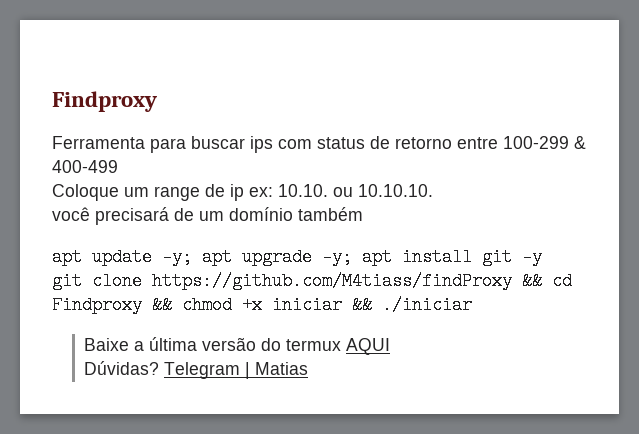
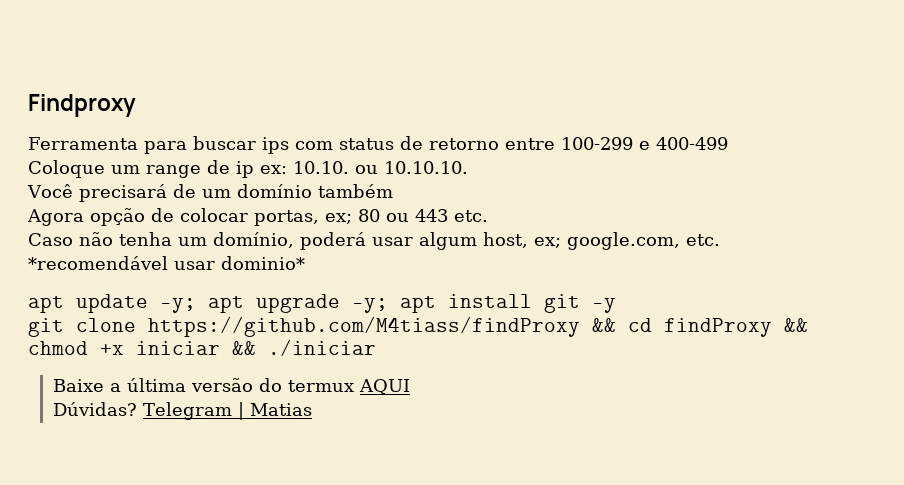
[574,136,586,149] & -> [638,141,650,150] e
[52,207,90,221] você -> [27,184,73,198] Você
(363, 214) none -> [27,208,488,226] [28,232,720,250] [28,256,305,270] // Agora opção de colocar portas, ex; 80 ou 443 etc. // Caso não tenha um domínio, poderá usar algum host, ex; google.com, etc. *recomendável usar dominio*
[52,296,142,314] Findproxy -> [664,318,772,337] findProxy

